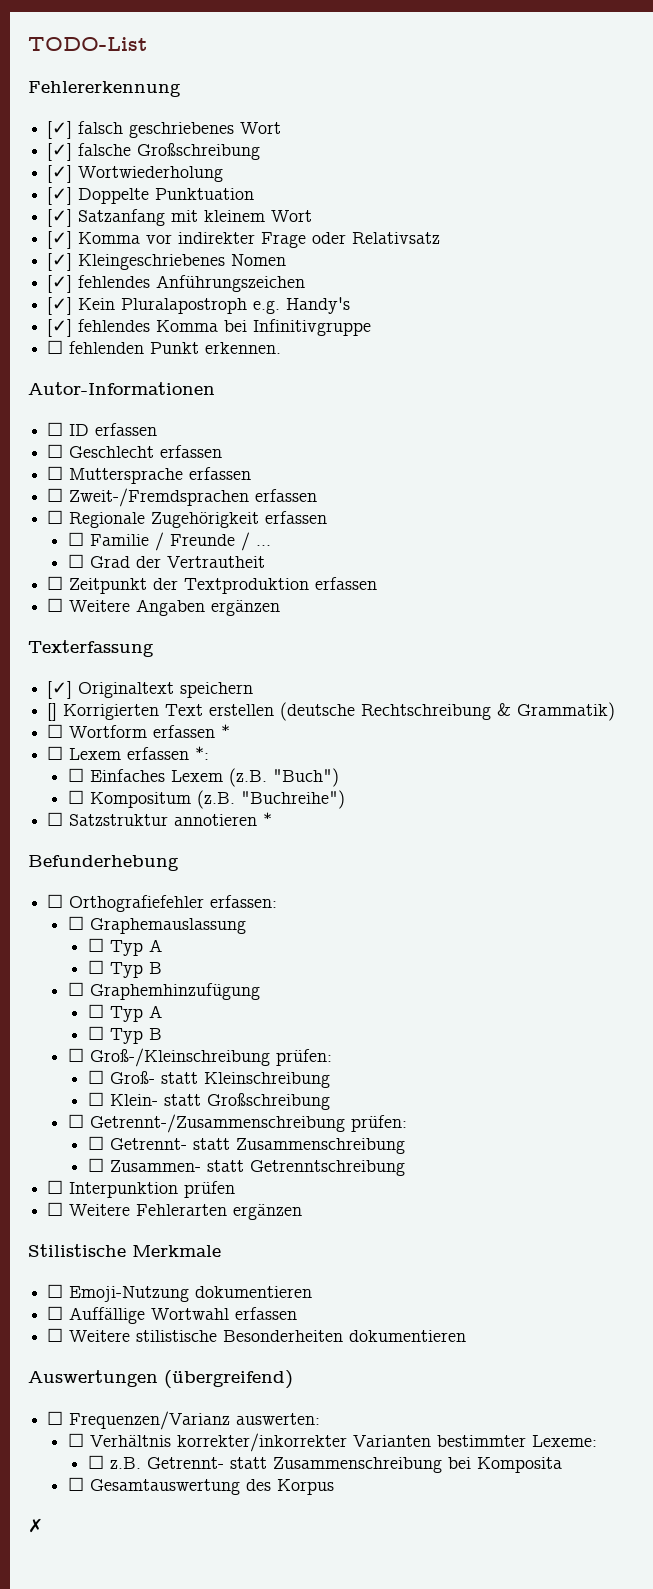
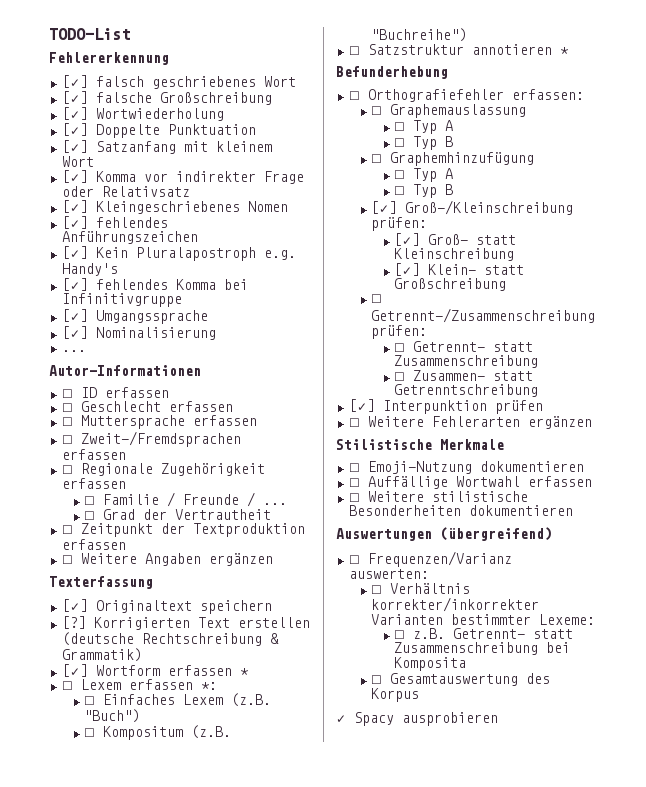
[47,340,282,354] ☐ fehlenden Punkt erkennen. -> [61,309,208,324] [61,326,216,340] [61,350,86,352] [✓] Umgangssprache // [✓] Nominalisierung // ...
[47,703,58,721] [] -> [61,616,86,629] [?]
[47,724,64,738] ☐ -> [61,664,88,677] [✓]
[67,1048,84,1062] ☐ -> [371,201,398,214] [✓]
[87,1070,104,1084] ☐ -> [394,233,421,246] [✓]
[87,1092,104,1106] ☐ -> [394,263,421,276] [✓]
[47,1180,64,1194] ☐ -> [348,399,375,412] [✓]
[28,1518,43,1533] ✗ -> [336,712,498,726] ✓ Spacy ausprobieren

